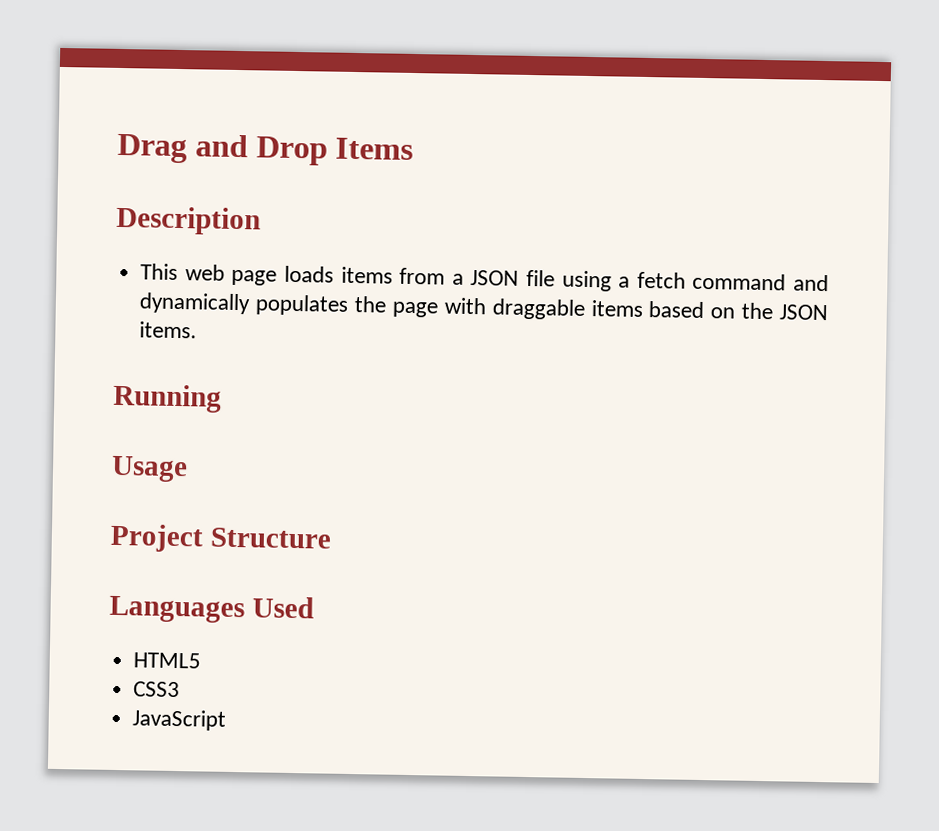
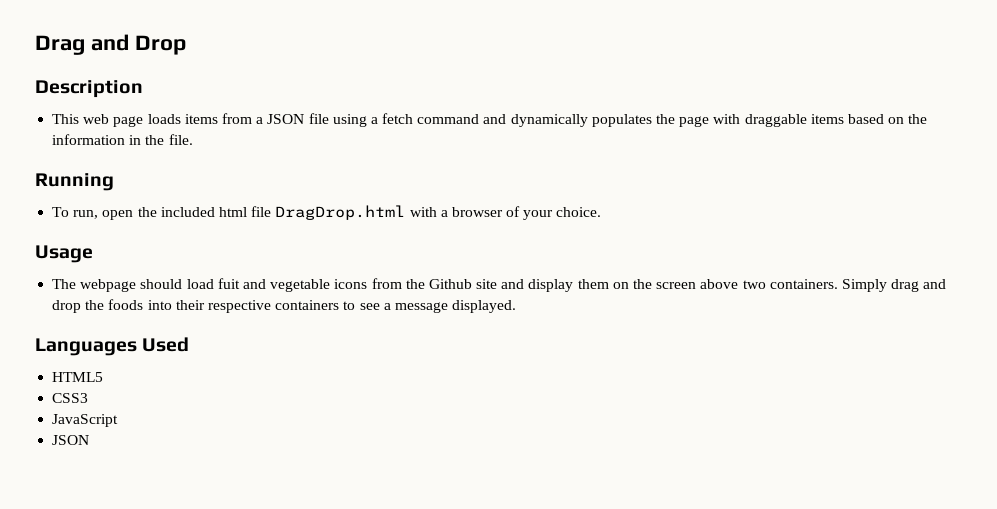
[335,137,415,161] Items -> (186, 45) none
[779,304,828,321] [139,321,198,339] [113,383,222,413] [111,455,188,483] [110,523,332,553] JSON items. // Running // Usage // Project Structure -> [52,134,193,145] [35,173,114,191] [52,205,602,220] [35,245,93,263] [52,278,947,292] [52,299,517,313] information in the file. // Running // To run, open the included html file DragDrop.html with a browser of your choice. // Usage // The webpage should load fuit and vegetable icons from the Github site and display them on the screen above two containers. Simply drag and drop the foods into their respective containers to see a message displayed.
(227, 720) none -> [52,435,90,445] // JSON

